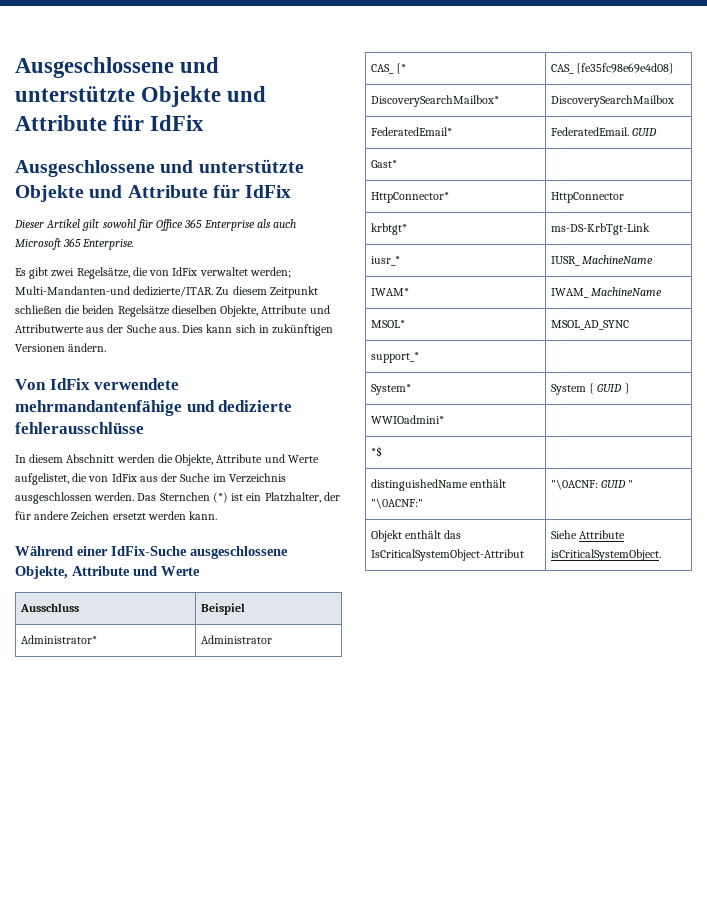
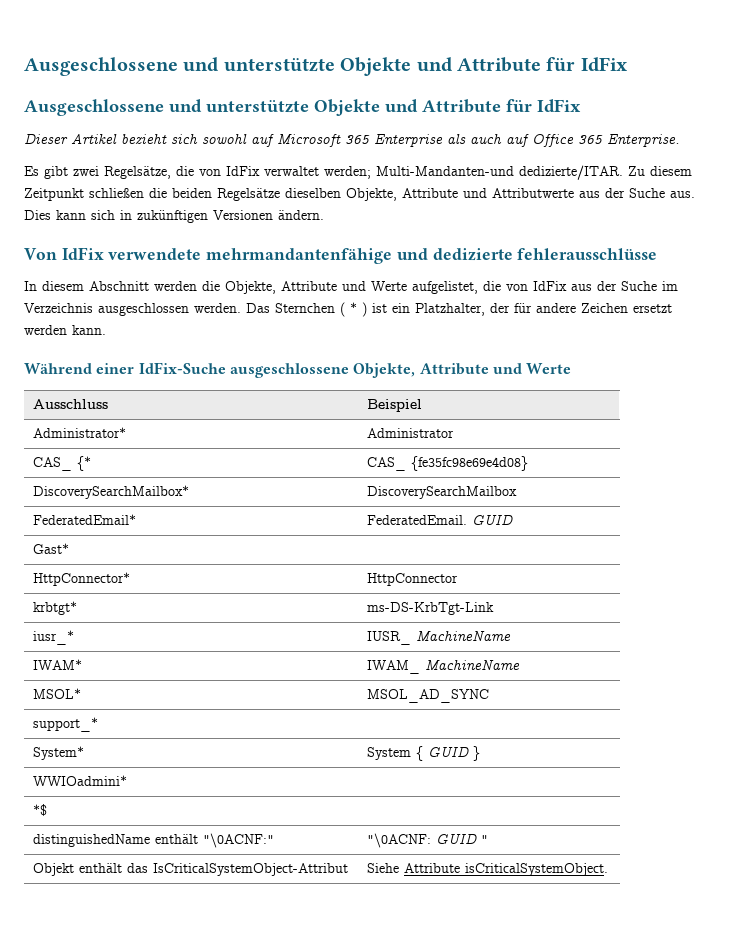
[82,219,184,231] gilt sowohl für Office -> [121,133,341,147] bezieht sich sowohl auf Microsoft
[15,238,62,250] Microsoft -> [506,134,574,147] auf Office
[212,492,228,503] (*) -> [340,302,367,317] ( * )

